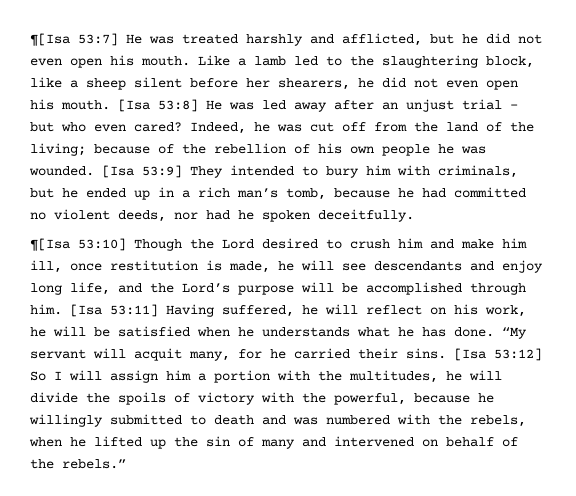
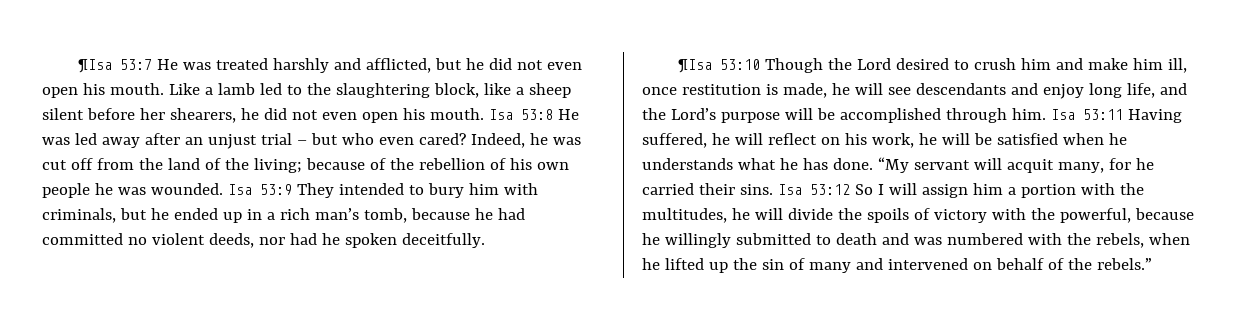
[30,33,118,46] ¶[Isa 53:7] -> [78,59,153,73] ¶Isa 53:7
[118,99,198,112] [Isa 53:8] -> [488,109,553,120] Isa 53:8
[102,165,182,178] [Isa 53:9] -> [227,184,292,195] Isa 53:9
[30,238,126,251] ¶[Isa 53:10] -> [678,59,761,73] ¶Isa 53:10
[70,304,158,317] [Isa 53:11] -> [1050,109,1123,120] Isa 53:11
[454,348,542,361] [Isa 53:12] -> [777,184,850,195] Isa 53:12

